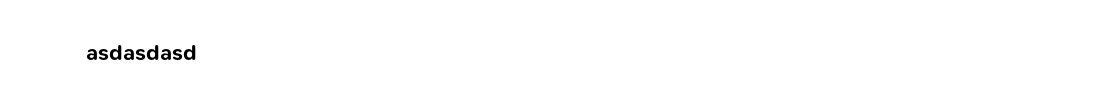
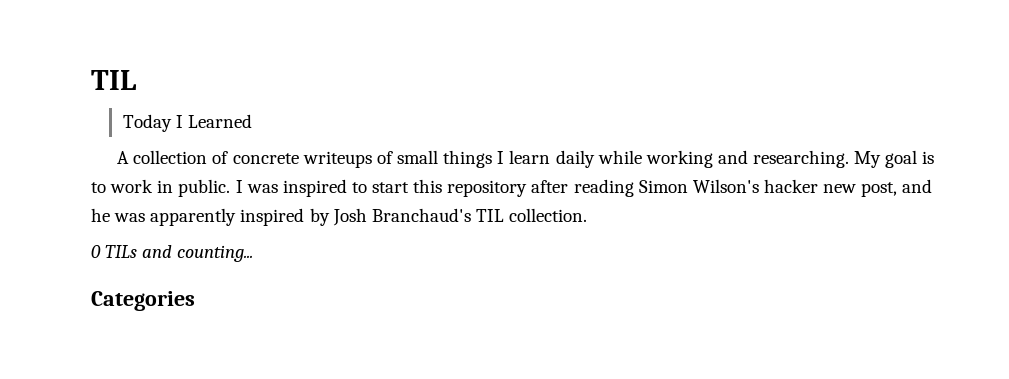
[86,45,197,61] asdasdasd -> [91,70,137,90] [122,114,252,132] [117,150,935,168] [91,179,933,197] [91,208,588,226] [91,245,254,262] [91,291,195,311] TIL // Today I Learned // A collection of concrete writeups of small things I learn daily while working and researching. My goal is to work in public. I was inspired to start this repository after reading Simon Wilson's hacker new post, and he was apparently inspired by Josh Branchaud's TIL collection. // 0 TILs and counting... // Categories

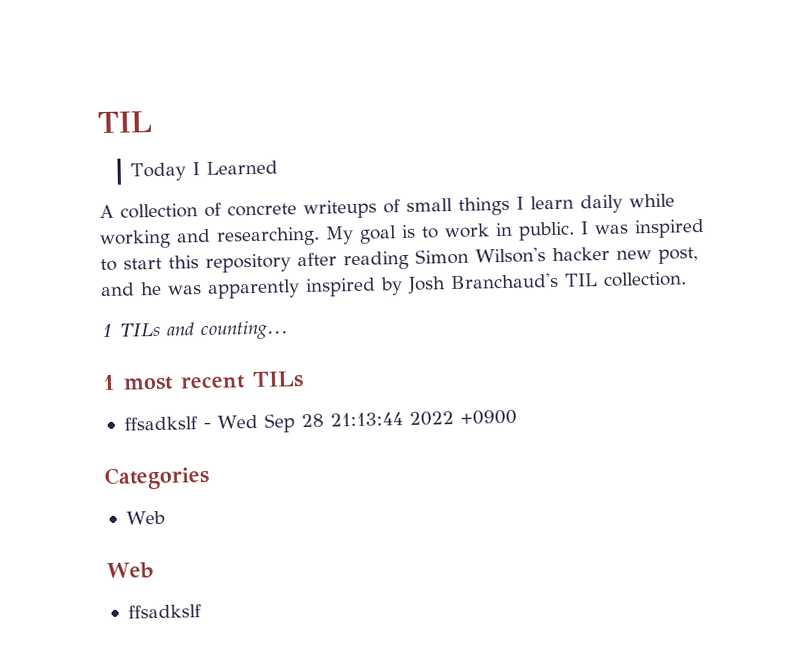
[91,245,101,258] 0 -> [101,323,114,338] 1
[91,291,195,311] Categories -> [102,371,304,391] [123,409,517,433] [104,465,210,491] [125,510,165,525] [106,562,154,580] [127,604,202,619] 1 most recent TILs // ffsadkslf - Wed Sep 28 21:13:44 2022 +0900 // Categories // Web // Web // ffsadkslf

